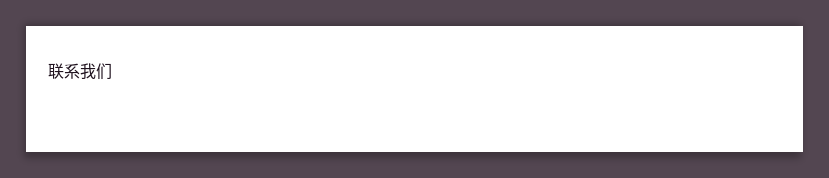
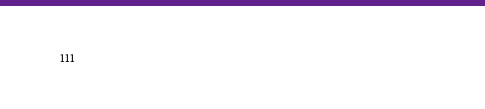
[48,63,112,80] 联系我们 -> [60,54,75,62] 111

